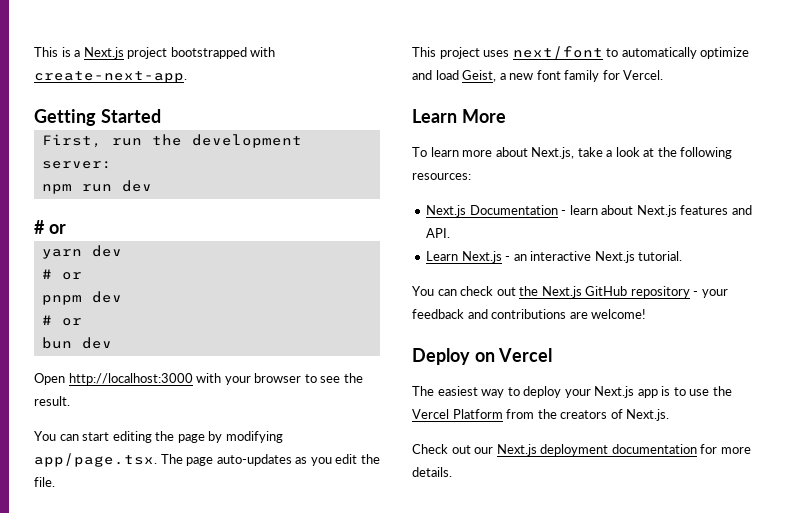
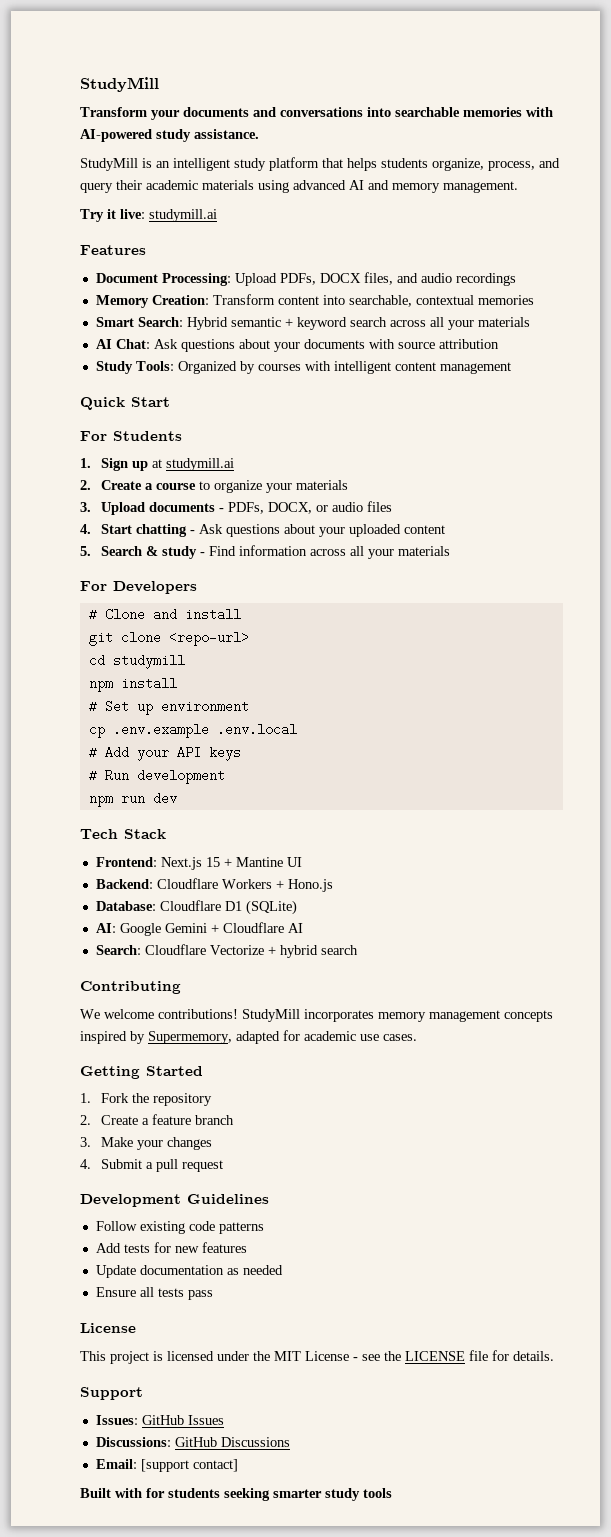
[34,47,276,59] [34,71,187,83] [34,109,161,126] [41,134,182,148] This is a Next.js project bootstrapped with create-next-app. // Getting Started // First, run the -> [80,77,159,92] [80,107,553,120] [80,129,259,142] [80,157,560,171] [80,180,518,193] [80,209,217,222] [80,245,146,255] [95,272,516,286] [95,294,534,308] [95,317,530,330] [95,339,499,352] [95,361,511,374] [80,397,170,410] [80,431,182,441] [80,458,234,471] [80,480,348,493] [80,501,392,515] [80,524,445,537] [80,545,450,559] [80,581,197,594] [88,608,241,621] [88,631,249,646] [88,654,185,669] [88,677,177,692] [88,700,249,715] [88,723,297,738] [88,746,241,761] [88,769,129,782] StudyMill // Transform your documents and conversations into searchable memories with AI-powered study assistance. // StudyMill is an intelligent study platform that helps students organize, process, and query their academic materials using advanced AI and memory management. // Try it live: studymill.ai // Features // Document Processing: Upload PDFs, DOCX files, and audio recordings // Memory Creation: Transform content into searchable, contextual memories // Smart Search: Hybrid semantic + keyword search across all your materials // AI Chat: Ask questions about your documents with source attribution // Study Tools: Organized by courses with intelligent content management // Quick Start // For Students // 1. Sign up at studymill.ai // 2. Create a course to organize your materials // 3. Upload documents - PDFs, DOCX, or audio files // 4. Start chatting - Ask questions about your uploaded content // 5. Search & study - Find information across all your materials // For Developers // # Clone and install // git clone <repo-url> // cd studymill // npm install // # Set up environment // cp .env.example .env.local // # Add your API keys // # Run
[41,161,112,169] server: -> (225, 776) none
[34,220,66,234] [41,245,122,259] [41,269,82,280] [41,291,122,305] [41,315,82,326] [41,337,112,349] [34,373,363,385] [34,396,70,406] [34,431,283,443] [34,453,380,467] [34,477,55,487] [412,46,750,59] [412,70,664,82] [412,109,506,123] [412,147,733,159] [412,173,471,180] [426,205,752,217] [426,228,451,238] [426,251,683,263] [412,286,728,298] [412,309,647,319] [412,348,553,365] [412,386,732,398] [412,409,670,421] [412,444,751,456] [412,467,452,477] # or // yarn dev // # or // pnpm dev // # or // bun dev // Open http://localhost:3000 with your browser to see the result. // You can start editing the page by modifying app/page.tsx. The page auto-updates as you edit the file. // This project uses next/font to automatically optimize and load Geist, a new font family for Vercel. // Learn More // To learn more about Next.js, take a look at the following resources: // Next.js Documentation - learn about Next.js features and API. // Learn Next.js - an interactive Next.js tutorial. // You can check out the Next.js GitHub repository - your feedback and contributions are welcome! // Deploy on Vercel // The easiest way to deploy your Next.js app is to use the Vercel Platform from the creators of Next.js. // Check out our Next.js deployment documentation for more details. -> [80,829,166,839] [95,857,302,870] [95,878,333,892] [95,900,297,915] [95,922,303,936] [95,944,358,958] [80,981,181,994] [80,1009,553,1022] [80,1030,417,1044] [80,1066,203,1079] [80,1093,212,1106] [80,1114,234,1125] [80,1137,212,1150] [80,1159,223,1172] [80,1194,269,1207] [95,1221,264,1234] [95,1242,247,1253] [95,1265,283,1278] [95,1287,213,1300] [80,1323,136,1333] [80,1350,554,1364] [80,1387,143,1400] [95,1415,224,1425] [95,1437,290,1447] [95,1459,238,1472] [80,1488,392,1501] Tech Stack // Frontend: Next.js 15 + Mantine UI // Backend: Cloudflare Workers + Hono.js // Database: Cloudflare D1 (SQLite) // AI: Google Gemini + Cloudflare AI // Search: Cloudflare Vectorize + hybrid search // Contributing // We welcome contributions! StudyMill incorporates memory management concepts inspired by Supermemory, adapted for academic use cases. // Getting Started // 1. Fork the repository // 2. Create a feature branch // 3. Make your changes // 4. Submit a pull request // Development Guidelines // Follow existing code patterns // Add tests for new features // Update documentation as needed // Ensure all tests pass // License // This project is licensed under the MIT License - see the LICENSE file for details. // Support // Issues: GitHub Issues // Discussions: GitHub Discussions // Email: [support contact] // Built with for students seeking smarter study tools

